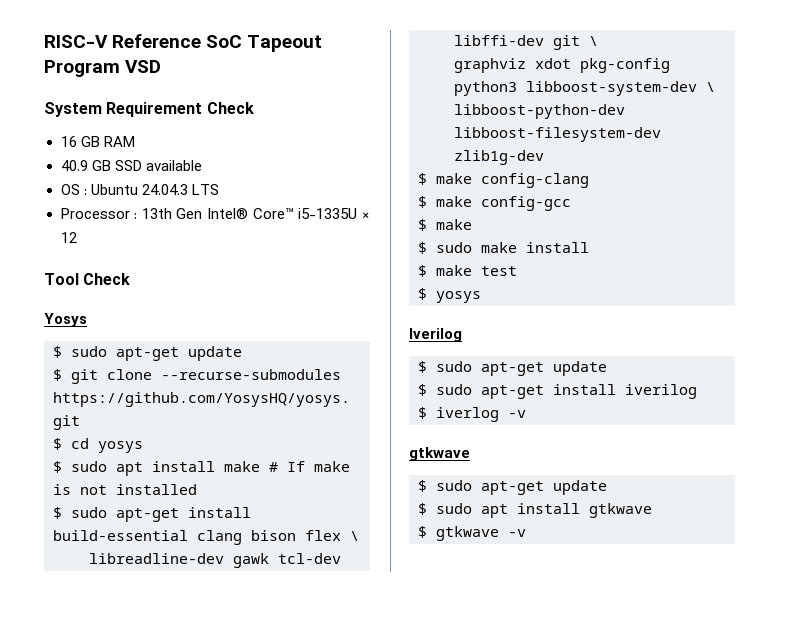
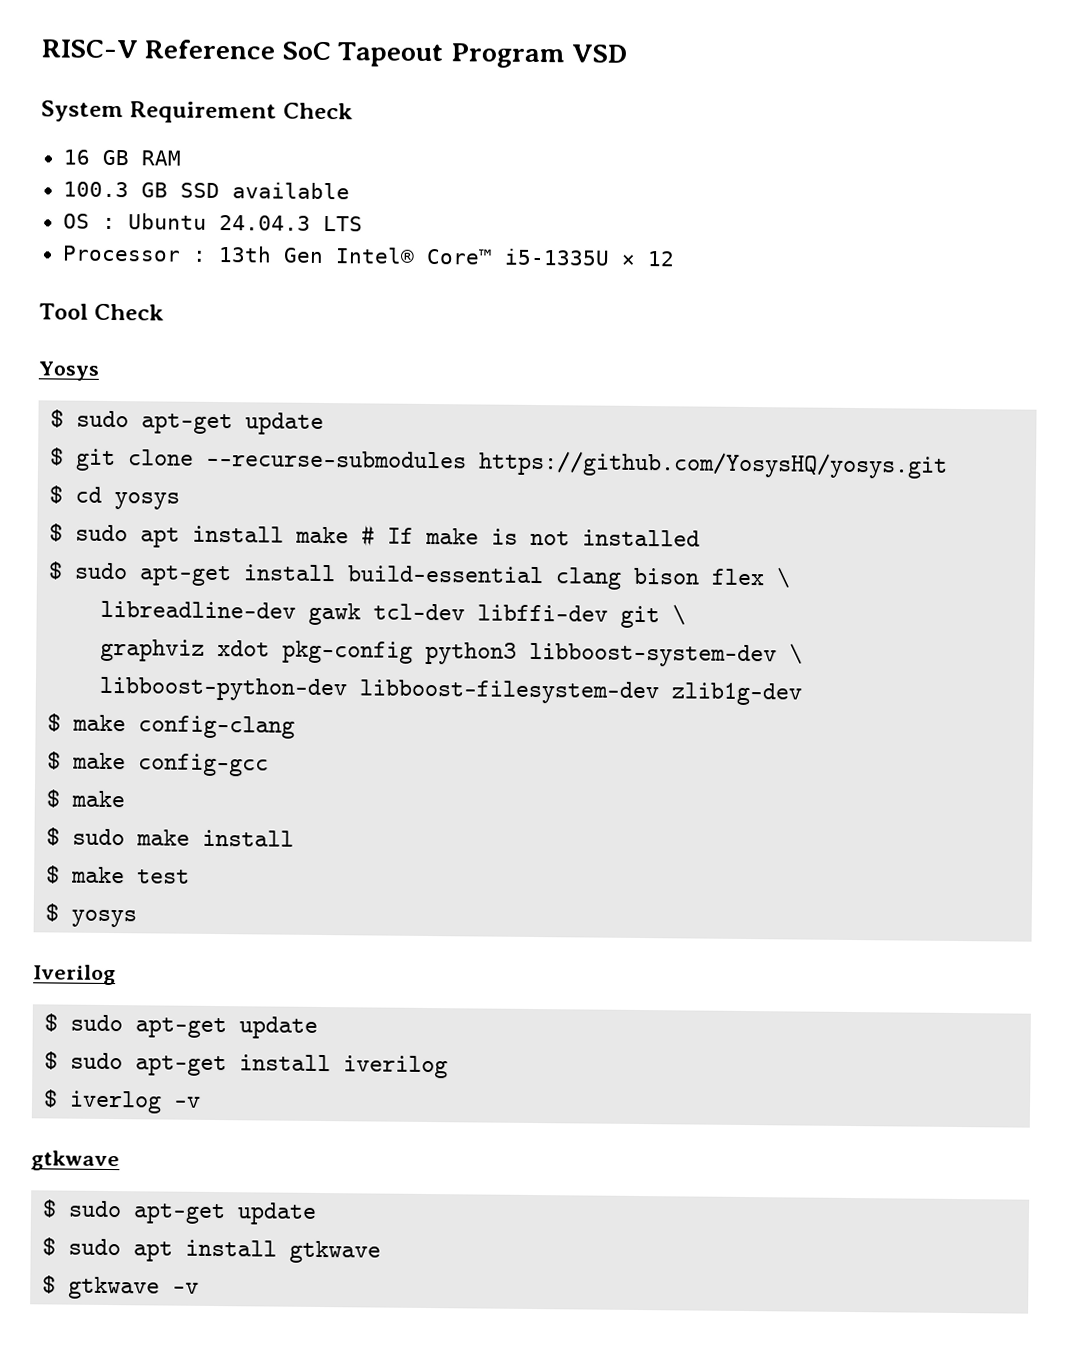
[60,160,88,171] 40.9 -> [62,181,129,198] 100.3

